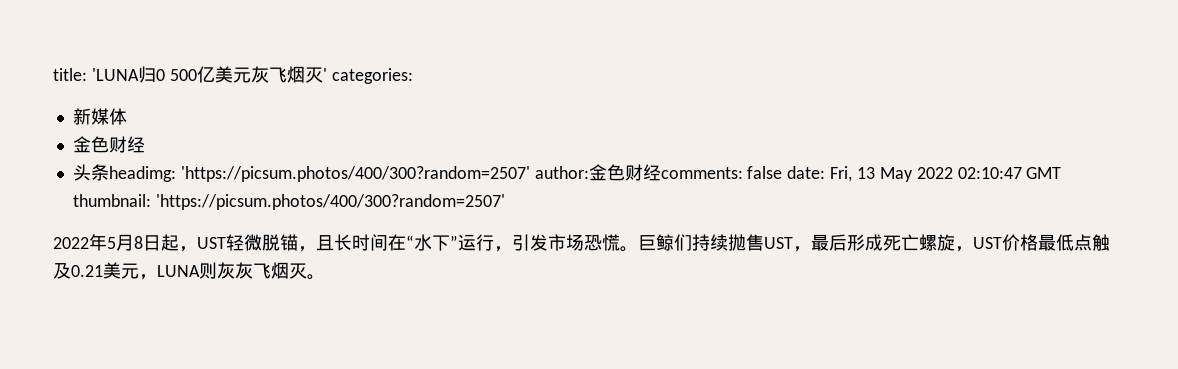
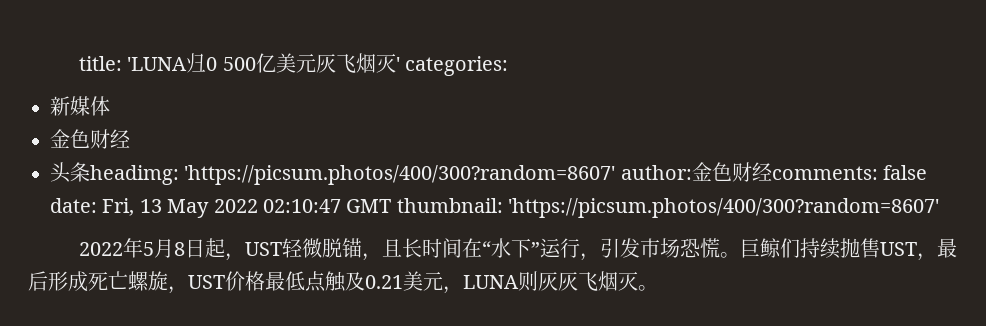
[180,166,530,182] 'https://picsum.photos/400/300?random=2507' -> [184,165,616,185] 'https://picsum.photos/400/300?random=8607'
[155,194,505,210] 'https://picsum.photos/400/300?random=2507' -> [508,198,940,218] 'https://picsum.photos/400/300?random=8607'

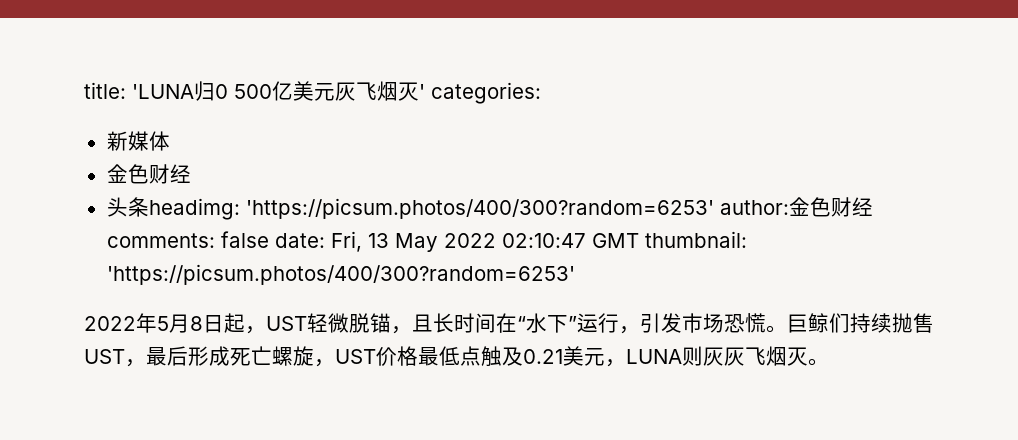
[184,165,616,185] 'https://picsum.photos/400/300?random=8607' -> [245,198,714,219] 'https://picsum.photos/400/300?random=6253'
[508,198,940,218] 'https://picsum.photos/400/300?random=8607' -> [106,264,575,285] 'https://picsum.photos/400/300?random=6253'

